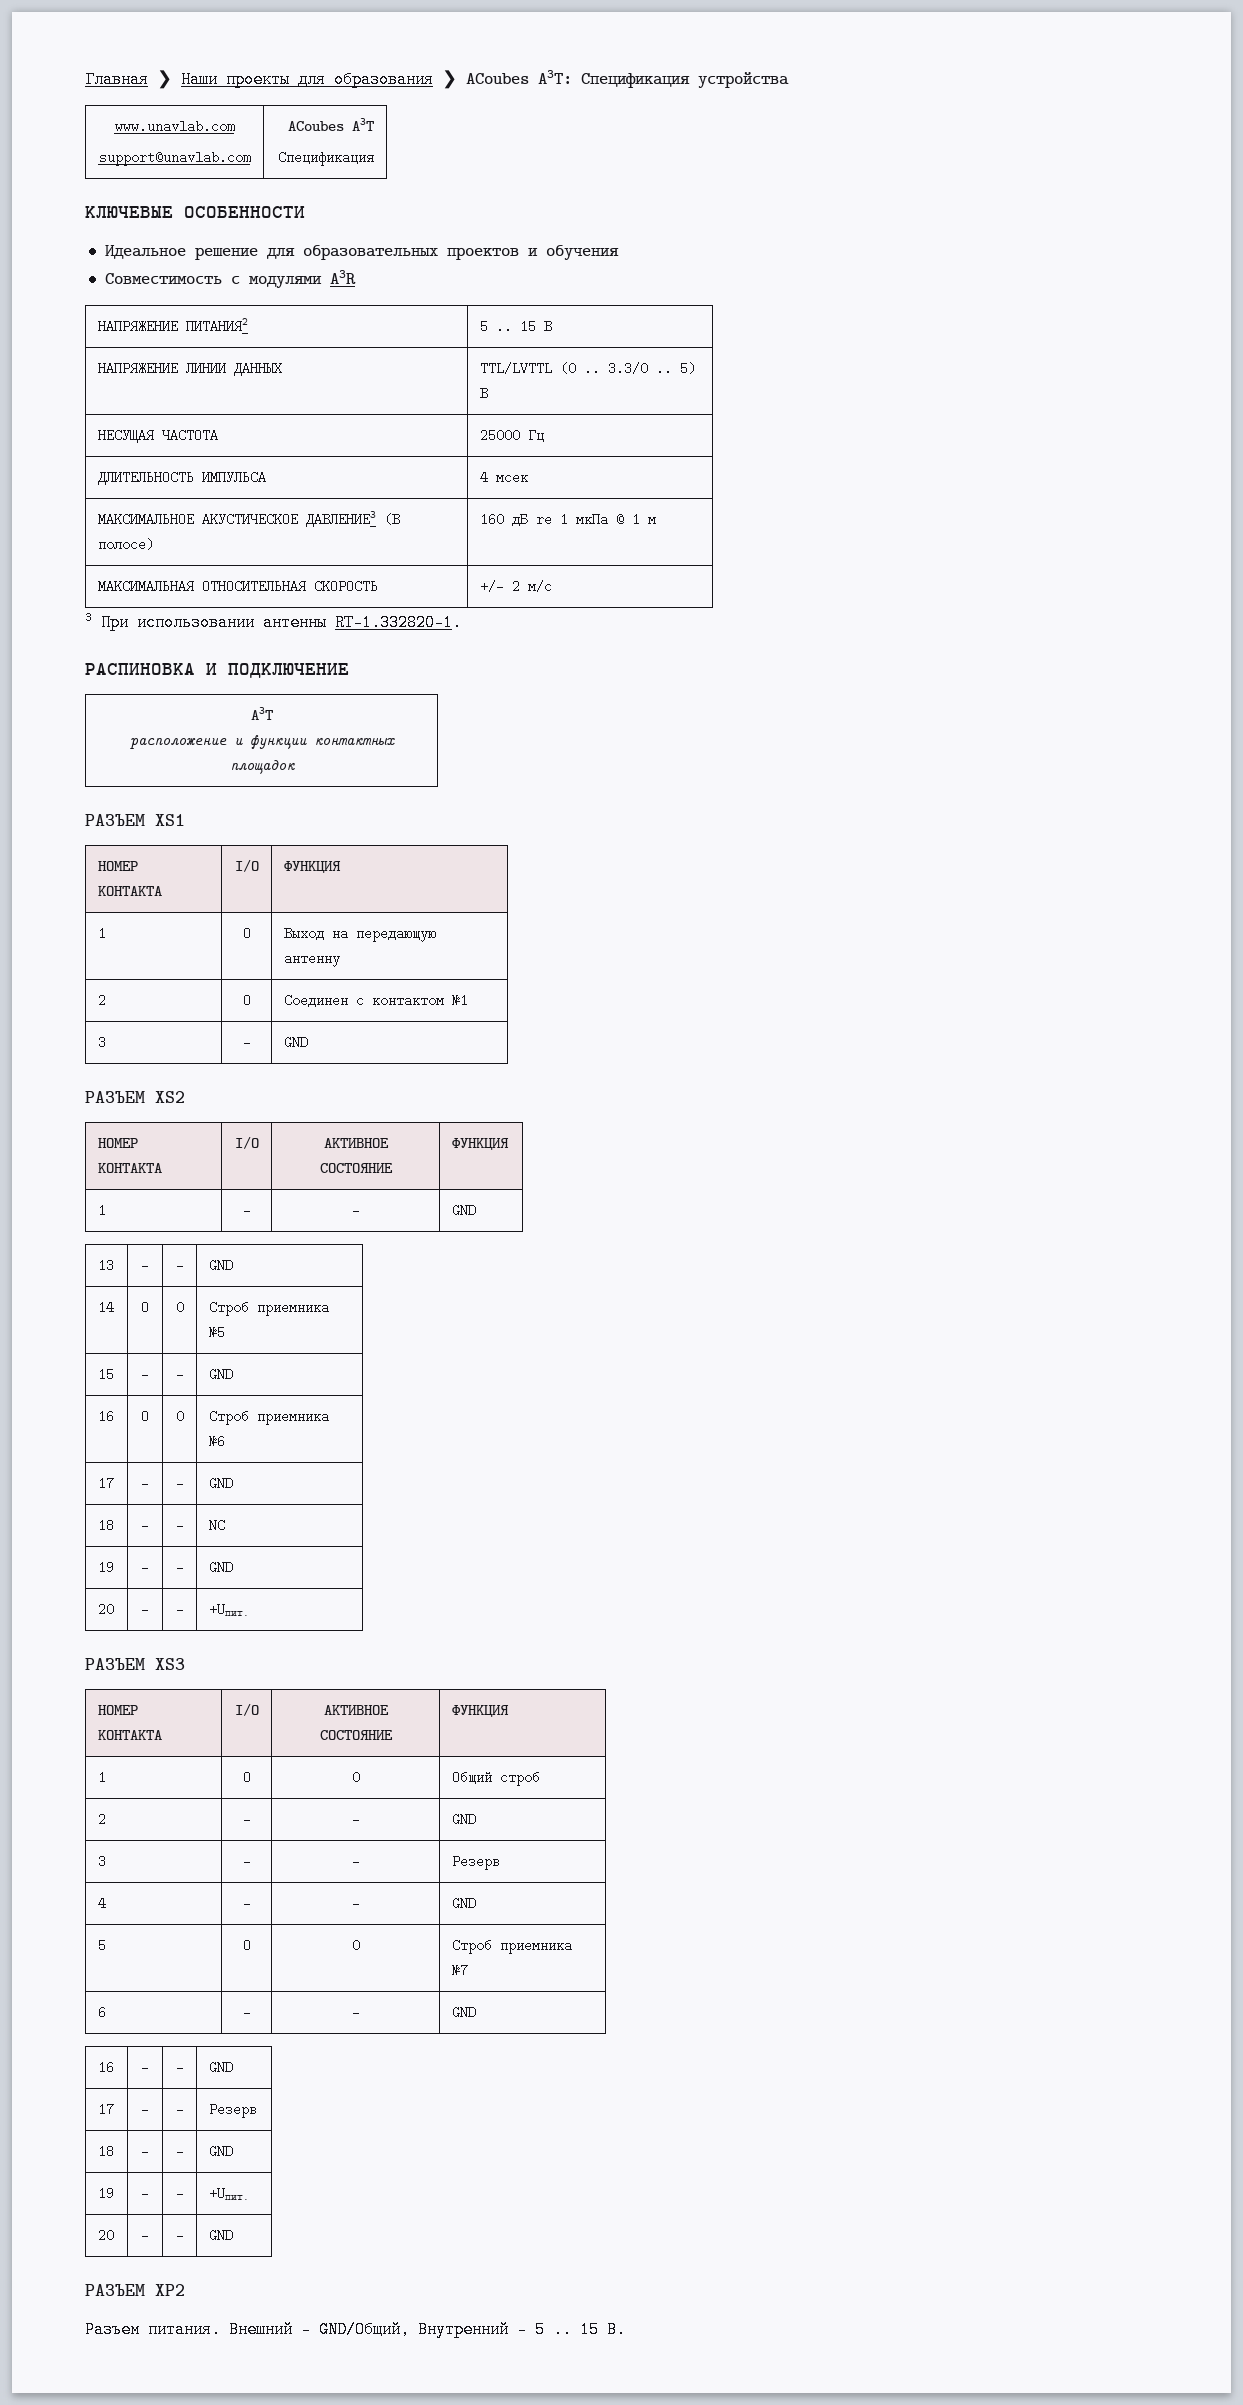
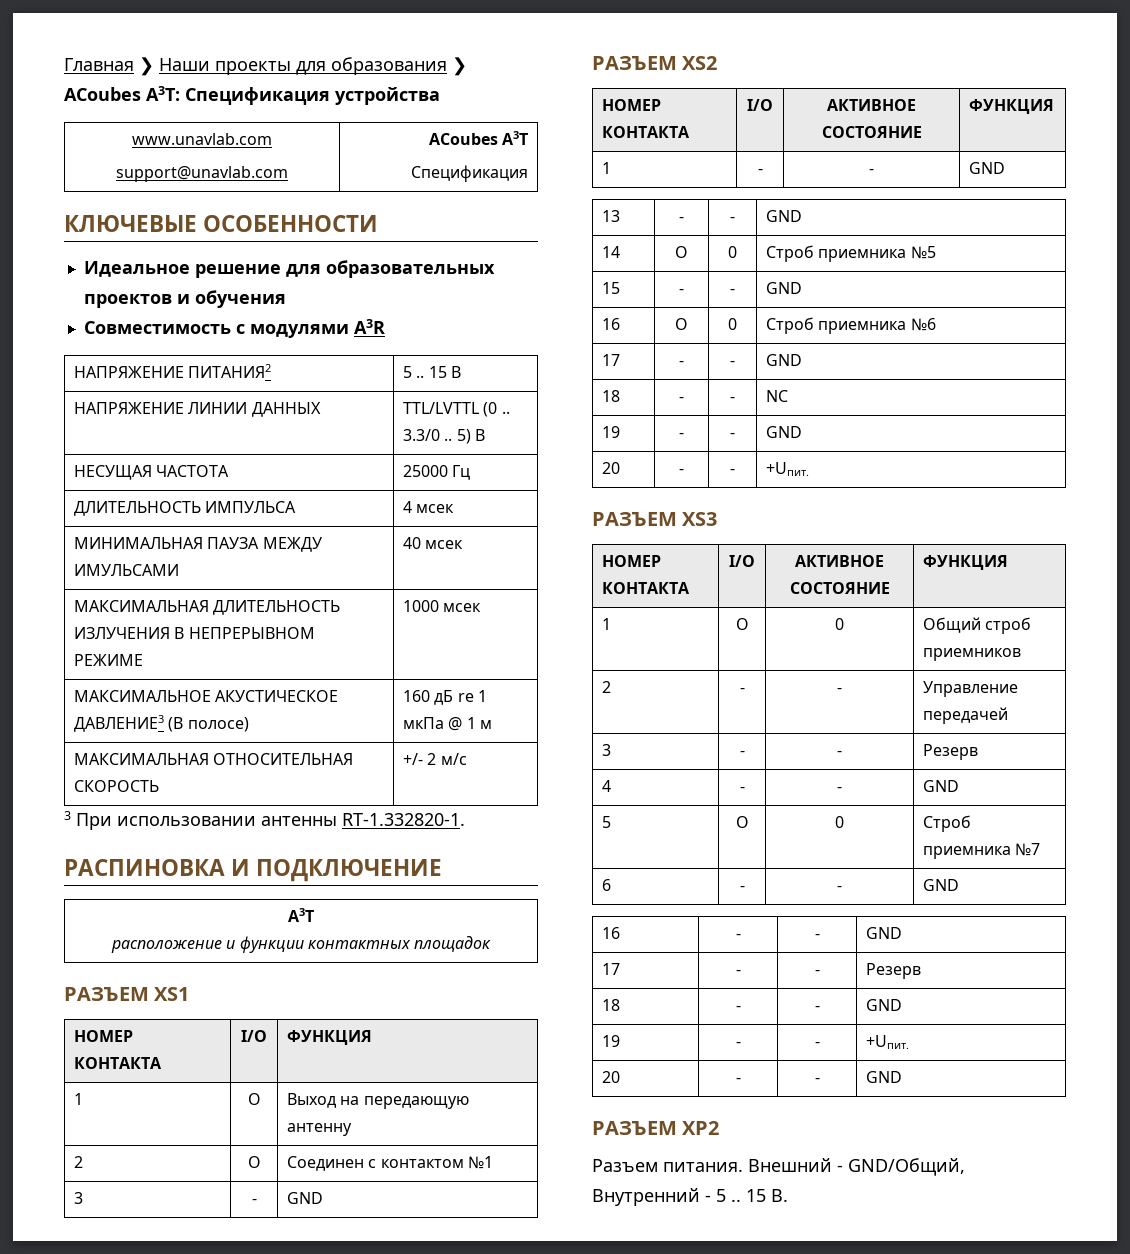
(528, 477) none -> [73,537,322,552] [73,564,179,576] [402,537,464,549] [73,600,341,615] [73,627,315,639] [73,654,143,666] [402,600,482,612] // МИНИМАЛЬНАЯ ПАУЗА МЕЖДУ ИМУЛЬСАМИ | 40 мсек // МАКСИМАЛЬНАЯ ДЛИТЕЛЬНОСТЬ ИЗЛУЧЕНИЯ В НЕПРЕРЫВНОМ РЕЖИМЕ | 1000 мсек
(540, 1777) none -> [922,648,1021,661] приемников
[451,1813,476,1826] GND -> [922,681,1018,697] [922,707,1008,724] Управление передачей

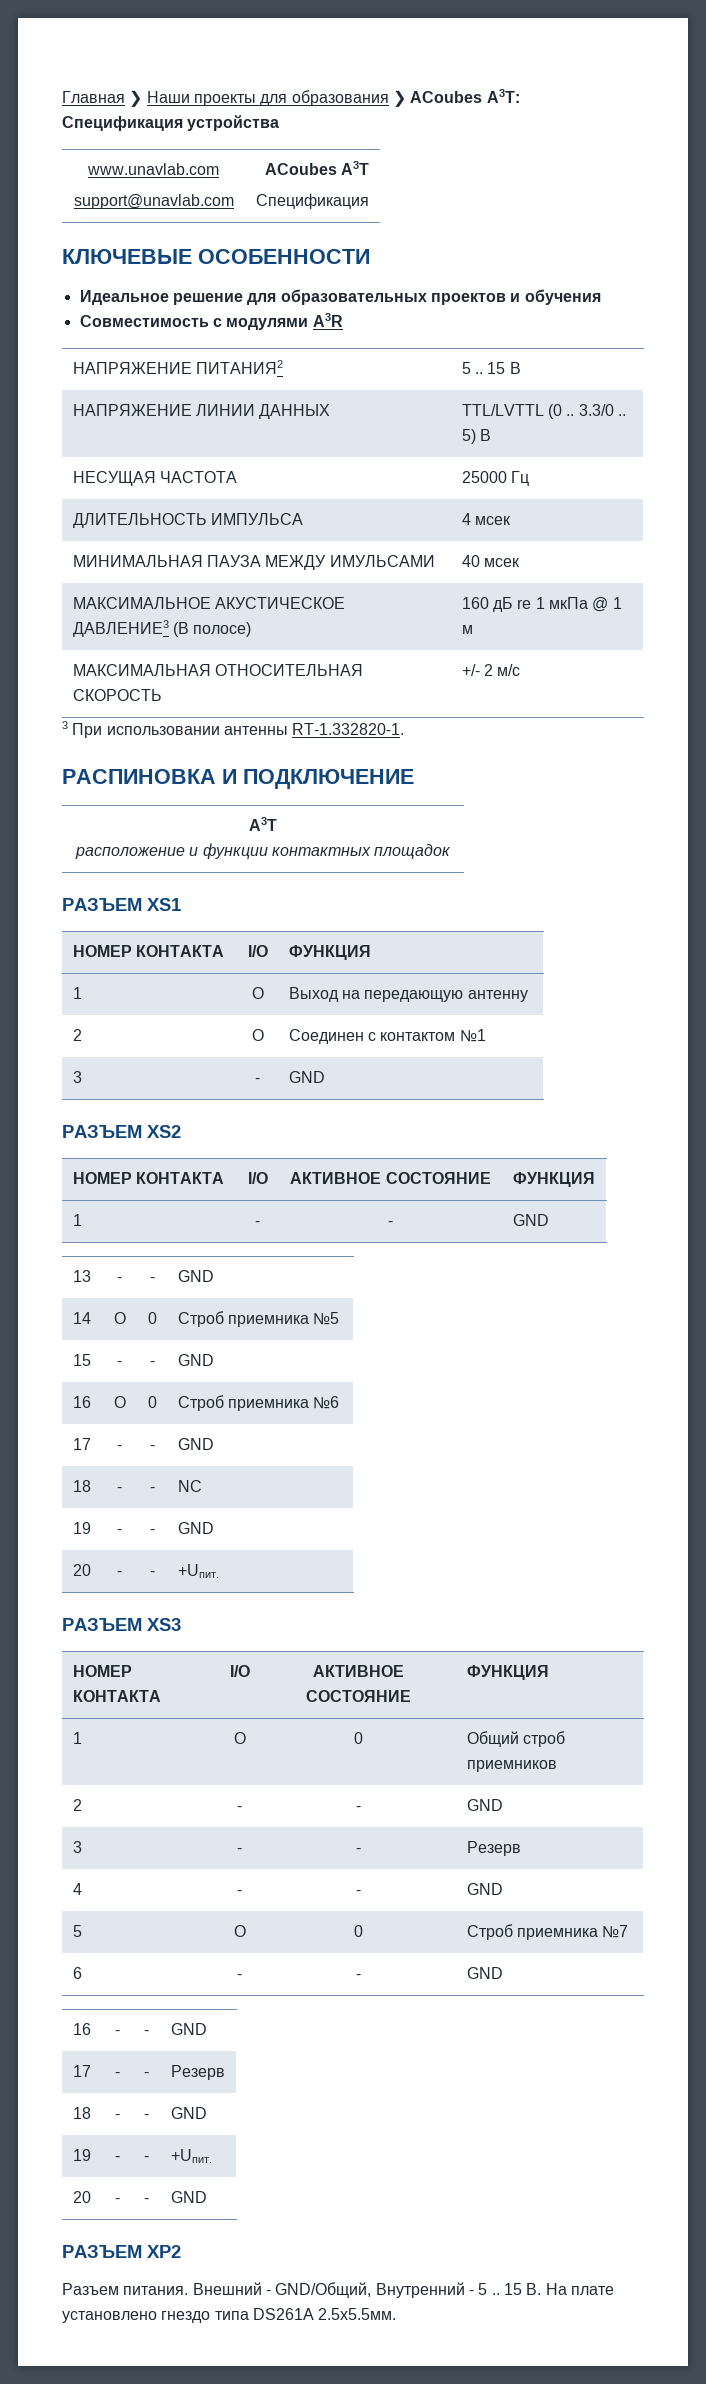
[73,600,341,615] [73,627,315,639] [73,654,143,666] [402,600,482,612] // МАКСИМАЛЬНАЯ ДЛИТЕЛЬНОСТЬ ИЗЛУЧЕНИЯ В НЕПРЕРЫВНОМ РЕЖИМЕ | 1000 мсек -> (520, 562) none
[922,681,1018,697] [922,707,1008,724] Управление передачей -> [466,1799,503,1811] GND
(788, 1195) none -> [545,2283,614,2295] [62,2308,397,2323] На плате установлено гнездо типа DS261A 2.5х5.5мм.

